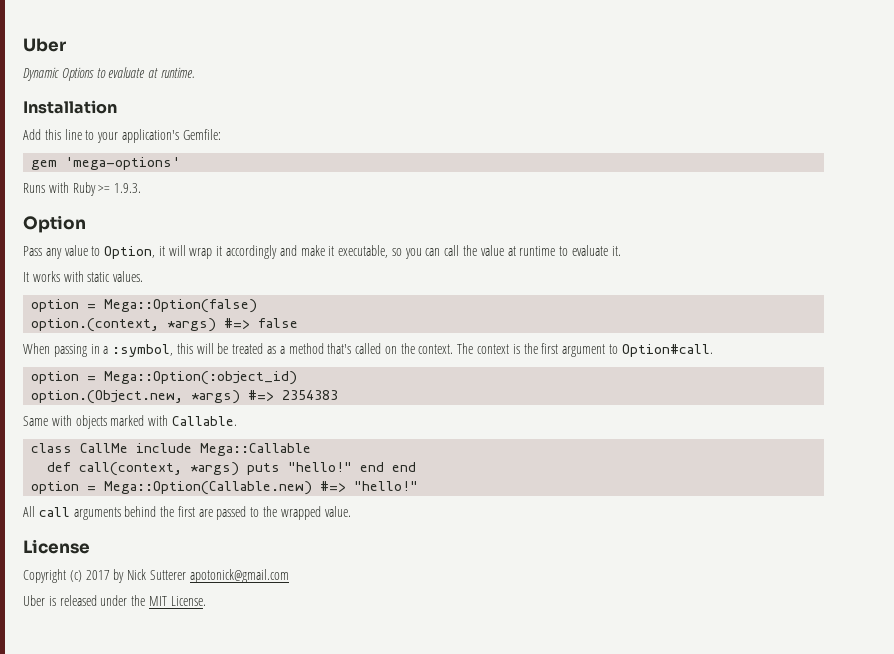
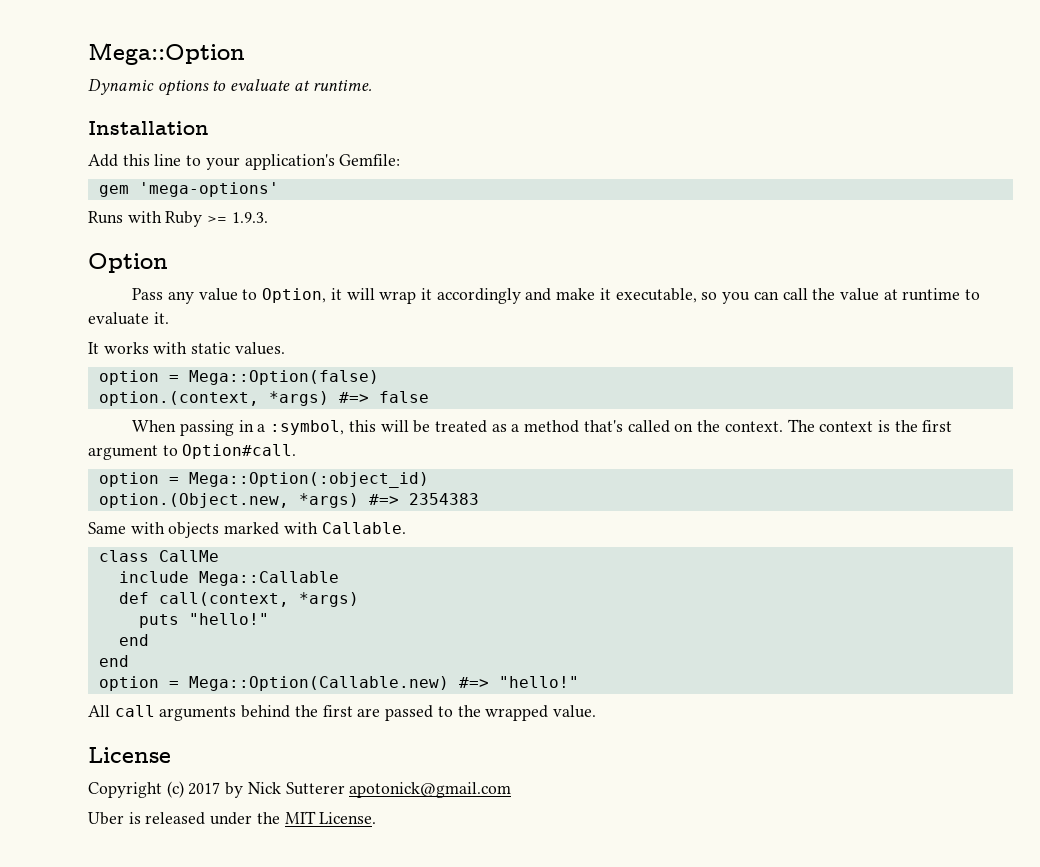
[23,38,66,52] Uber -> [88,43,245,65] Mega::Option
[61,67,94,81] Options -> [157,80,209,96] options
(129, 448) none -> (219, 556) //
(240, 469) none -> (359, 599) //
[360,462,385,472] end -> [118,634,149,646] // end //

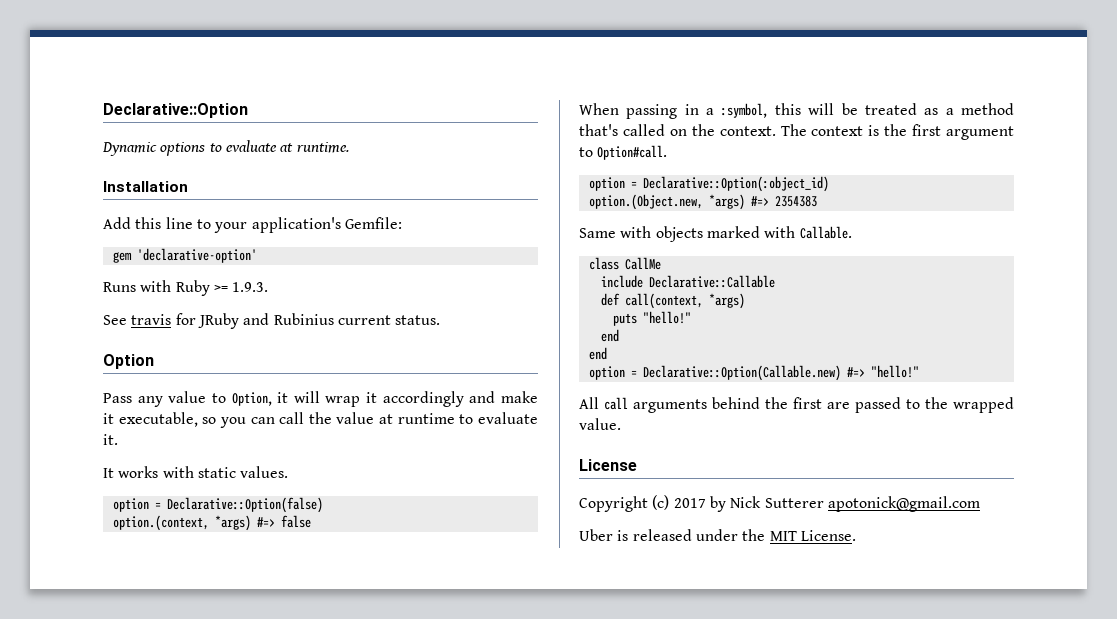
[88,43,245,65] Mega::Option -> [103,103,248,118] Declarative::Option
[138,182,279,197] 'mega-options' -> [136,248,257,263] 'declarative-option'
(268, 217) none -> [103,313,441,329] // See travis for JRuby and Rubinius current status.
[188,370,379,385] Mega::Option(false) -> [166,497,323,513] Declarative::Option(false)
[188,472,429,488] Mega::Option(:object_id) -> [642,176,829,192] Declarative::Option(:object_id)
[198,571,339,586] Mega::Callable -> [648,275,775,288] Declarative::Callable
[188,676,449,691] Mega::Option(Callable.new) -> [642,365,841,381] Declarative::Option(Callable.new)

